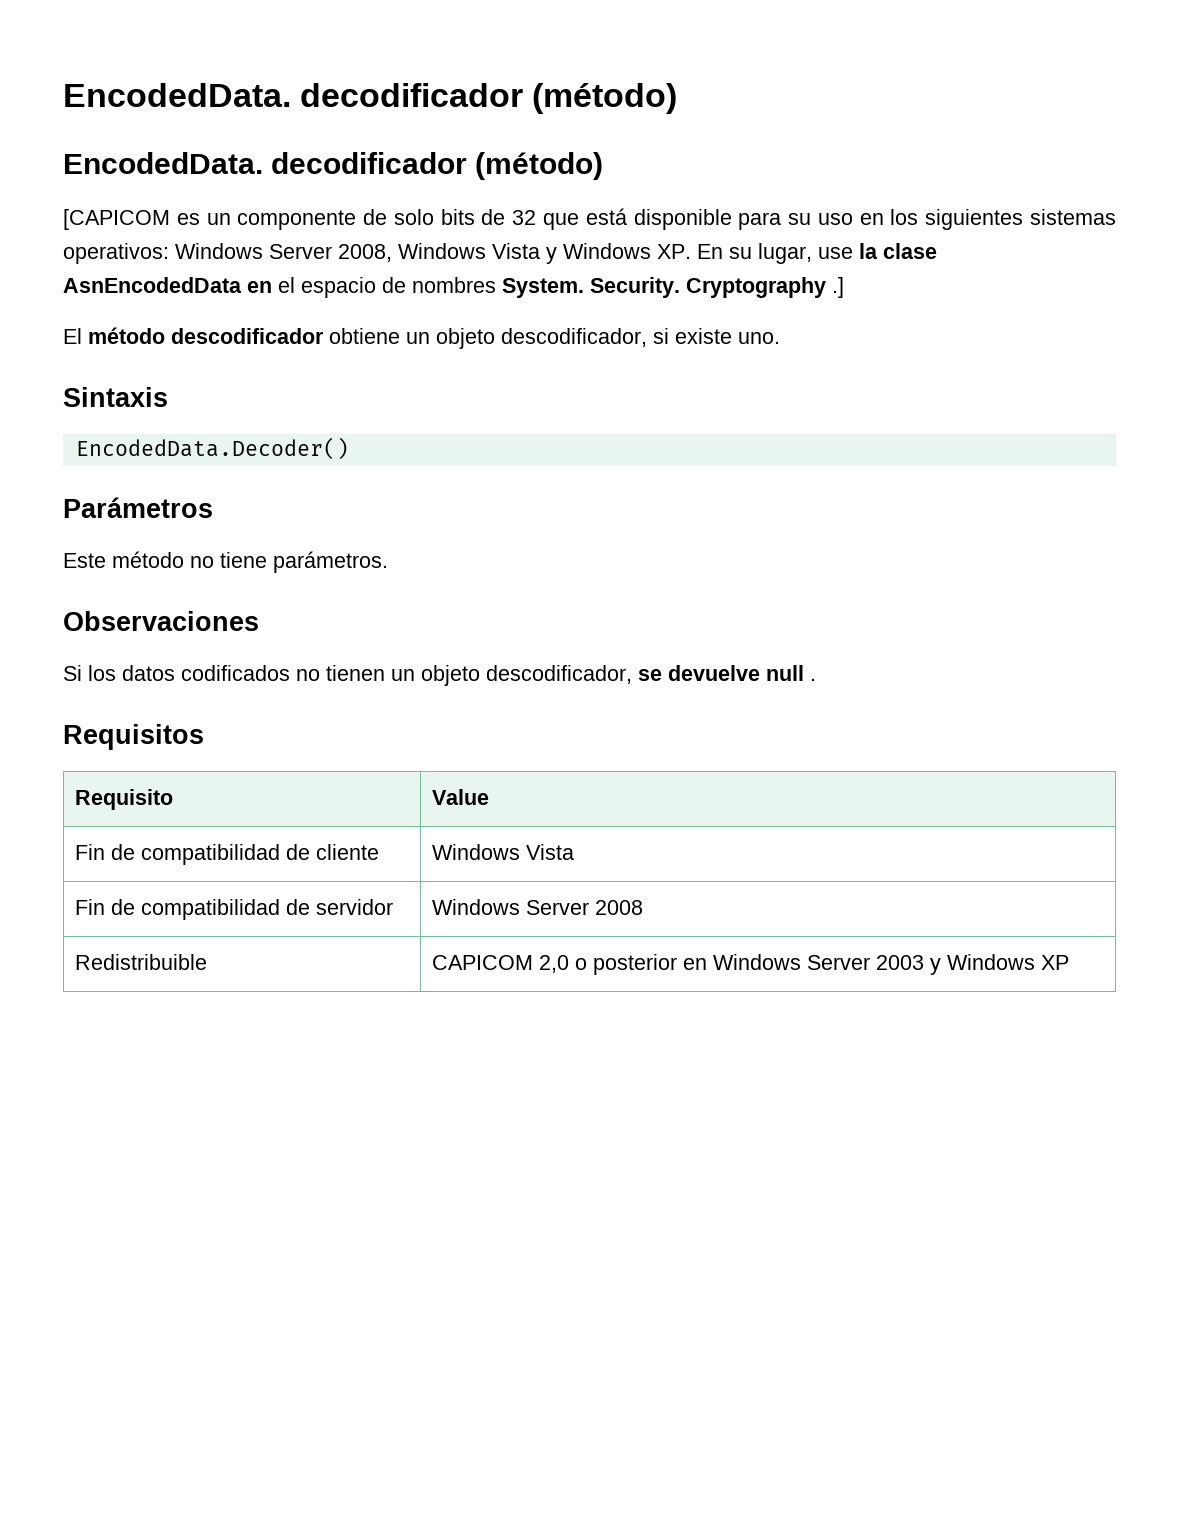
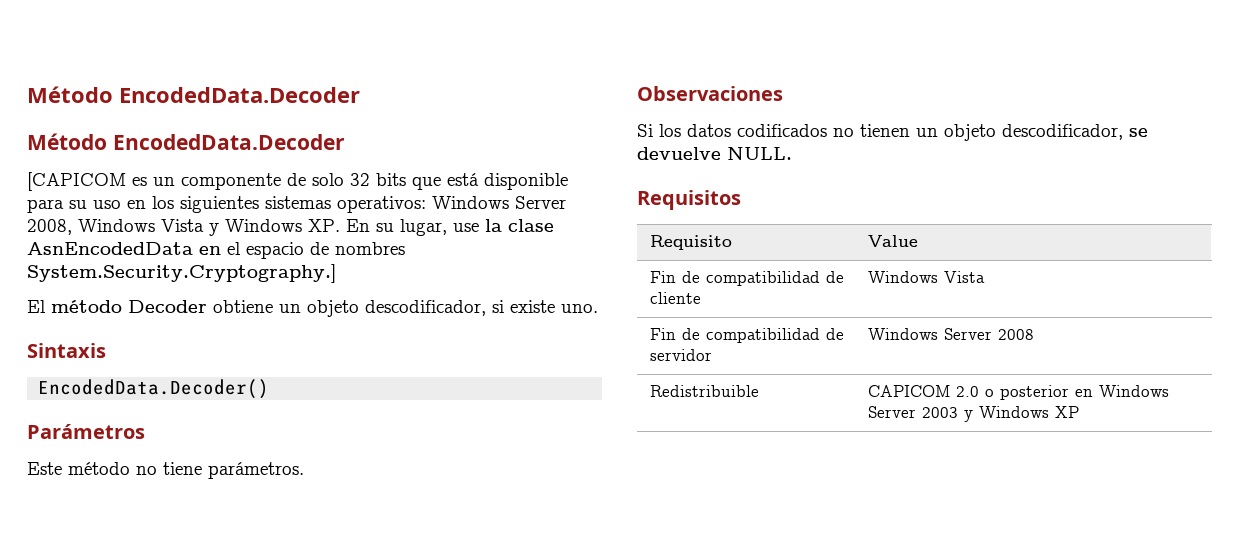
[63,83,678,114] [63,152,604,180] EncodedData. decodificador (método) // EncodedData. decodificador (método) -> [27,86,360,103] [27,133,345,150] Método EncodedData.Decoder // Método EncodedData.Decoder
[440,209,537,225] bits de 32 -> [350,173,406,186] 32 bits
[502,277,844,298] System. Security. Cryptography .] -> [27,264,336,283] System.Security.Cryptography.]
[171,328,324,344] descodificador -> [128,300,207,313] Decoder
[766,665,816,681] null . -> [727,147,792,160] NULL.
[539,955,570,973] 2,0 -> [955,386,979,397] 2.0

